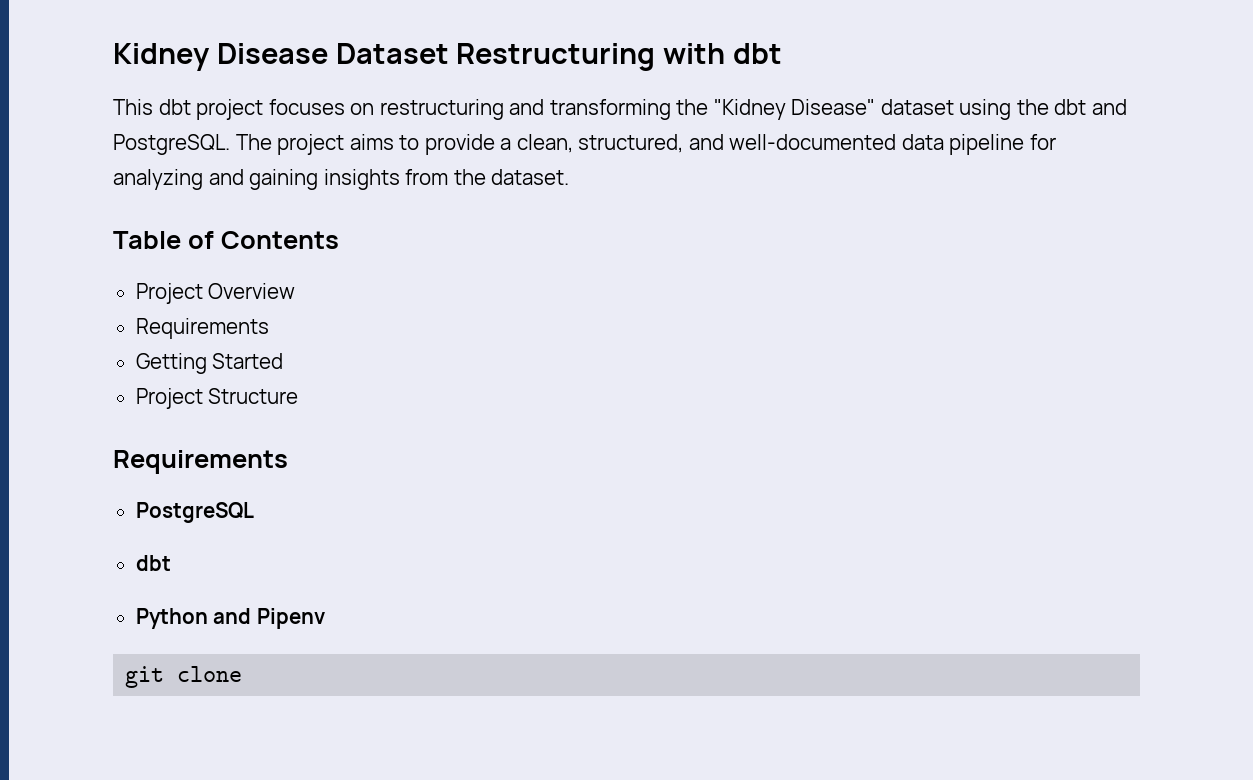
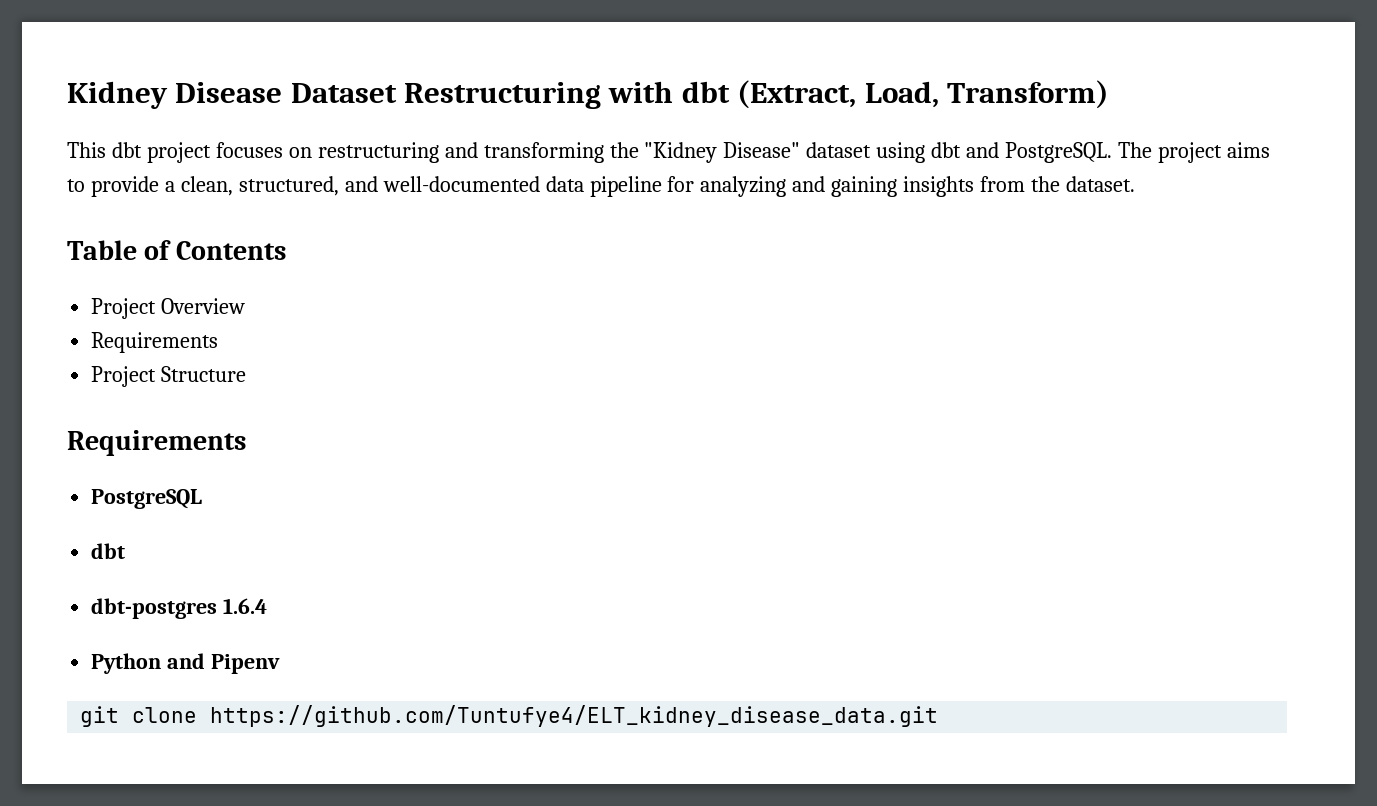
(783, 53) none -> [737,80,1109,109] (Extract, Load, Transform)
[1016,99,1049,115] the -> (926, 152) none
[135,353,284,374] // Getting Started -> (219, 342) none
(171, 563) none -> [91,598,268,619] // dbt-postgres 1.6.4
(243, 674) none -> [210,705,939,727] https://github.com/Tuntufye4/ELT_kidney_disease_data.git

